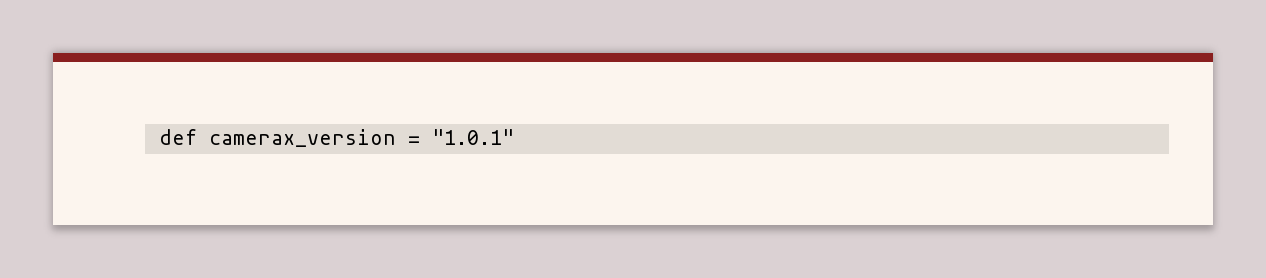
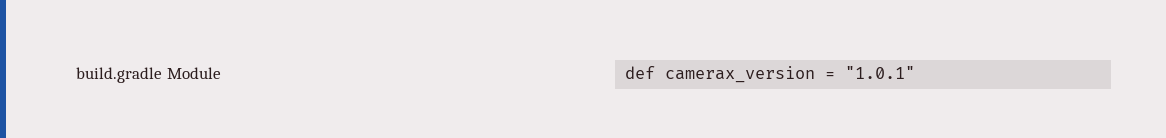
(158, 137) none -> [76,67,221,83] build.gradle Module //

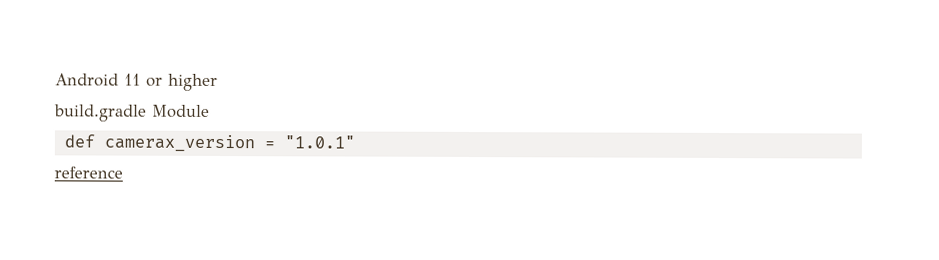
(76, 75) none -> [55,73,218,91] Android 11 or higher //
(916, 72) none -> [54,166,123,179] // reference

